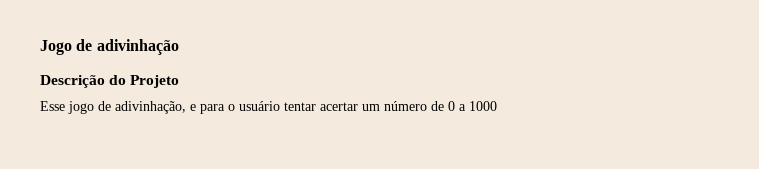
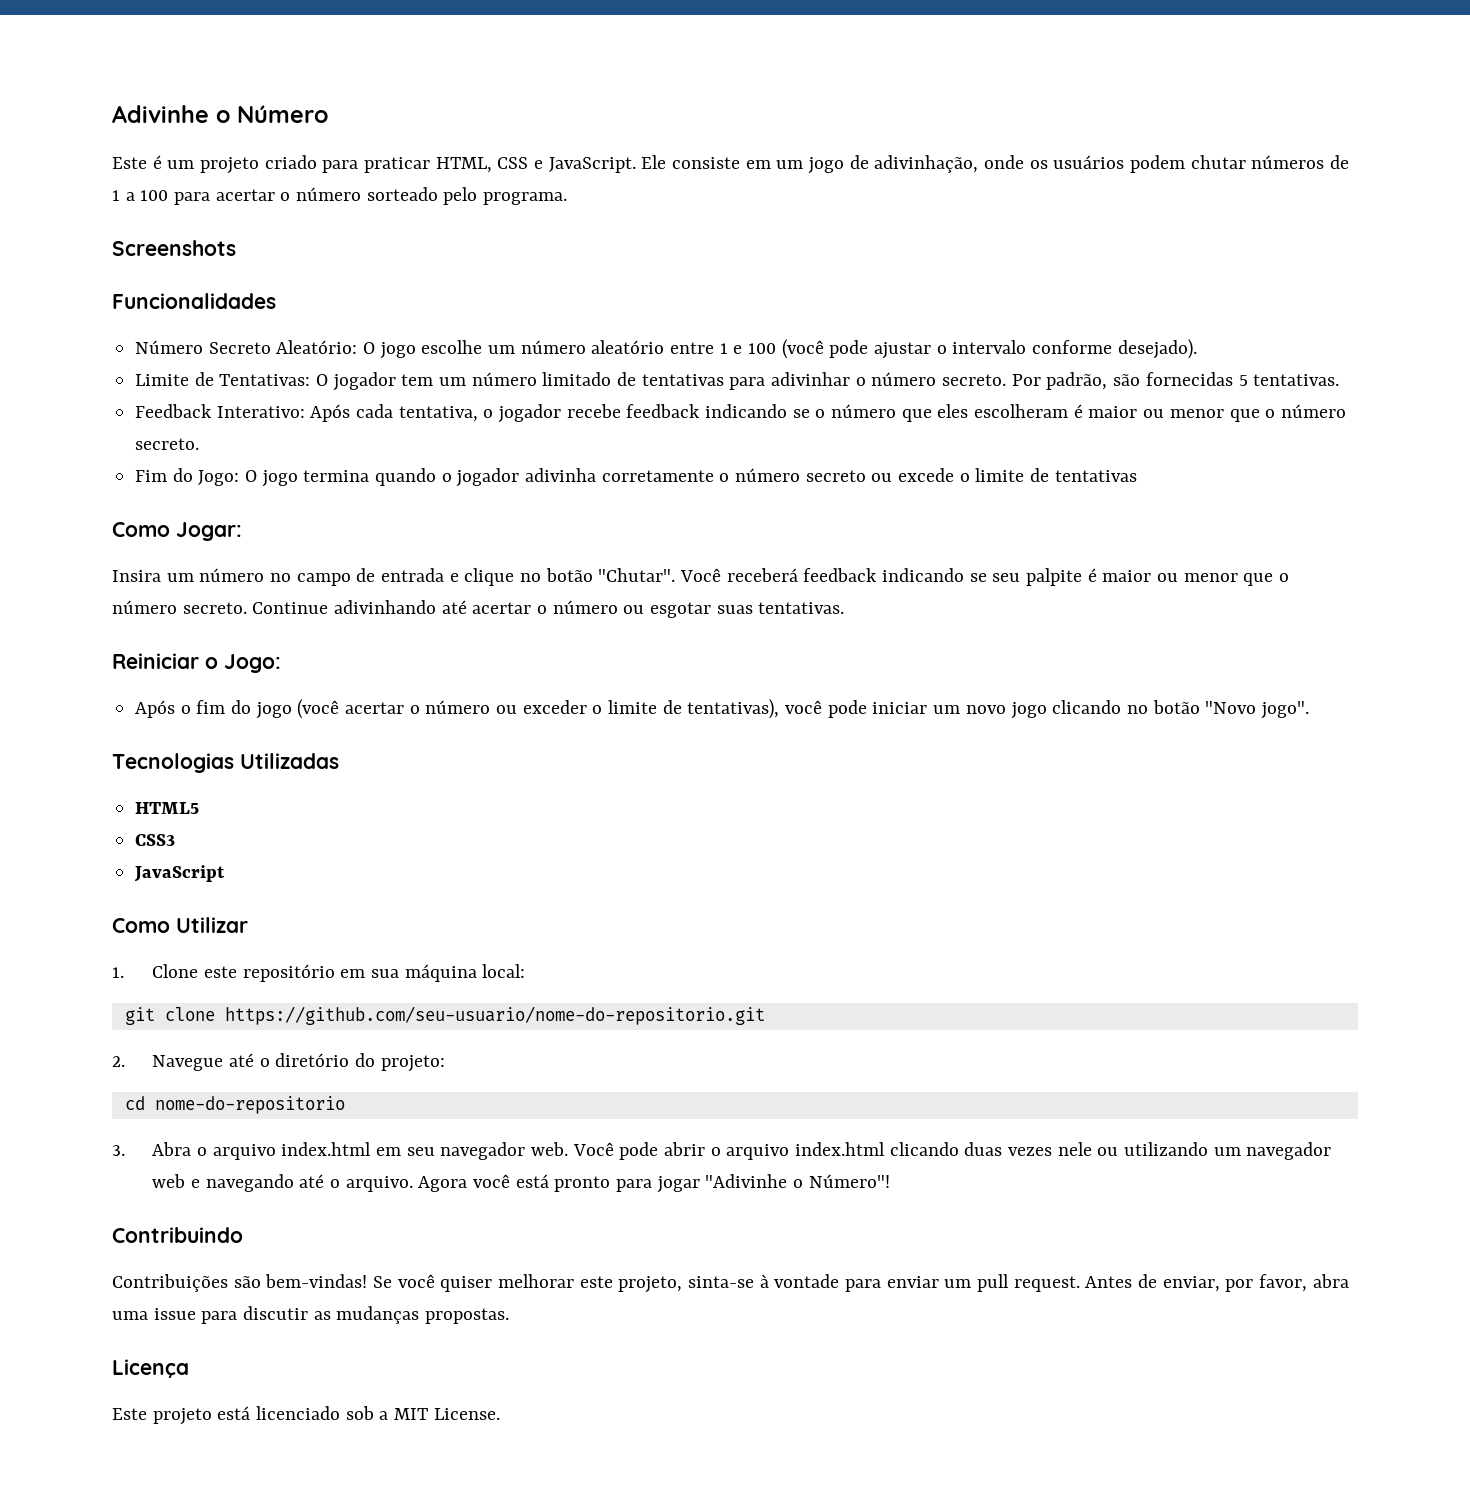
[40,39,179,55] [40,75,180,88] [40,101,497,114] Jogo de adivinhação // Descrição do Projeto // Esse jogo de adivinhação, e para o usuário tentar acertar um número de 0 a 1000 -> [112,105,328,123] [112,155,1350,174] [112,187,568,205] [112,240,236,256] [112,293,276,309] [135,339,1197,359] [135,372,1340,391] [135,404,1346,423] [135,438,200,450] [135,468,1137,487] [112,522,242,541] [112,568,1290,586] [112,600,845,618] [112,653,281,673] [135,699,1309,719] [112,753,339,773] [135,802,200,814] [135,834,176,846] [134,865,226,882] [112,917,248,933] [112,964,526,982] [124,1006,765,1025] [112,1053,445,1072] [124,1096,345,1114] [112,1142,1332,1160] [152,1174,890,1193] [112,1227,243,1243] [112,1274,1349,1293] [112,1306,510,1324] [112,1359,189,1378] [112,1406,500,1425] Adivinhe o Número // Este é um projeto criado para praticar HTML, CSS e JavaScript. Ele consiste em um jogo de adivinhação, onde os usuários podem chutar números de 1 a 100 para acertar o número sorteado pelo programa. // Screenshots // Funcionalidades // Número Secreto Aleatório: O jogo escolhe um número aleatório entre 1 e 100 (você pode ajustar o intervalo conforme desejado). // Limite de Tentativas: O jogador tem um número limitado de tentativas para adivinhar o número secreto. Por padrão, são fornecidas 5 tentativas. // Feedback Interativo: Após cada tentativa, o jogador recebe feedback indicando se o número que eles escolheram é maior ou menor que o número secreto. // Fim do Jogo: O jogo termina quando o jogador adivinha corretamente o número secreto ou excede o limite de tentativas // Como Jogar: // Insira um número no campo de entrada e clique no botão "Chutar". Você receberá feedback indicando se seu palpite é maior ou menor que o número secreto. Continue adivinhando até acertar o número ou esgotar suas tentativas. // Reiniciar o Jogo: // Após o fim do jogo (você acertar o número ou exceder o limite de tentativas), você pode iniciar um novo jogo clicando no botão "Novo jogo". // Tecnologias Utilizadas // HTML5 // CSS3 // JavaScript // Como Utilizar // 1. Clone este repositório em sua máquina local: // git clone https://github.com/seu-usuario/nome-do-repositorio.git // 2. Navegue até o diretório do projeto: // cd nome-do-repositorio // 3. Abra o arquivo index.html em seu navegador web. Você pode abrir o arquivo index.html clicando duas vezes nele ou utilizando um navegador web e navegando até o arquivo. Agora você está pronto para jogar "Adivinhe o Número"! // Contribuindo // Contribuições são bem-vindas! Se você quiser melhorar este projeto, sinta-se à vontade para enviar um pull request. Antes de enviar, por favor, abra uma issue para discutir as mudanças propostas. // Licença // Este projeto está licenciado sob a MIT License.

